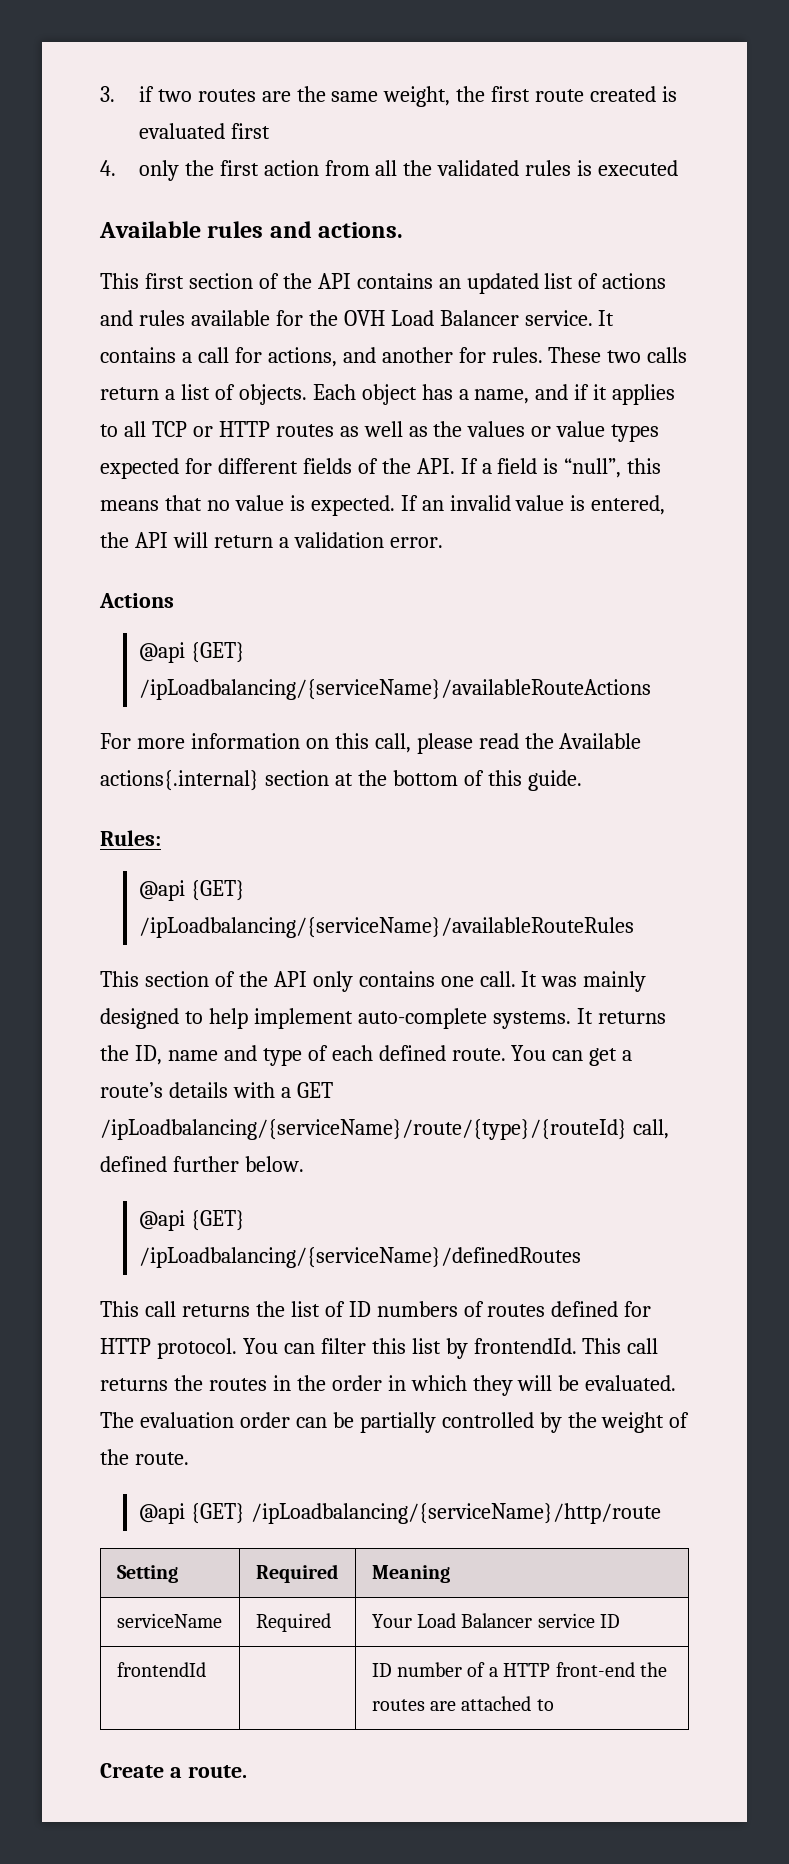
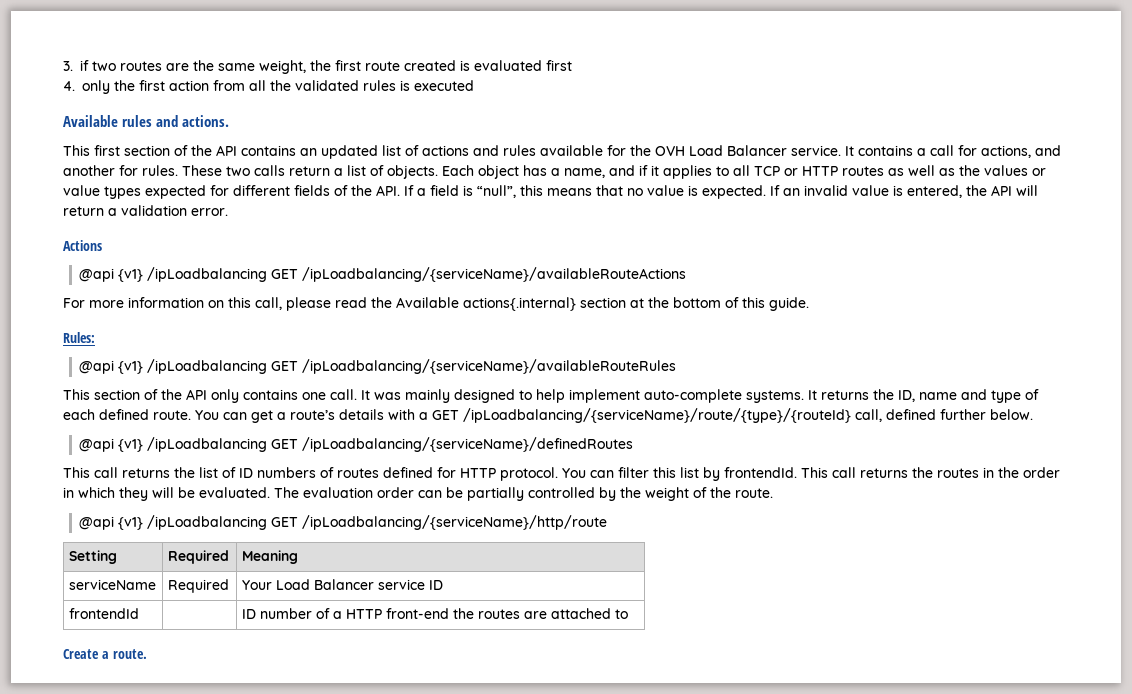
[190,642,245,663] {GET} -> [118,267,299,282] {v1} /ipLoadbalancing GET
[190,880,245,901] {GET} -> [118,359,299,374] {v1} /ipLoadbalancing GET
[190,1210,245,1231] {GET} -> [118,437,299,452] {v1} /ipLoadbalancing GET
[190,1503,245,1524] {GET} -> [118,515,299,530] {v1} /ipLoadbalancing GET

